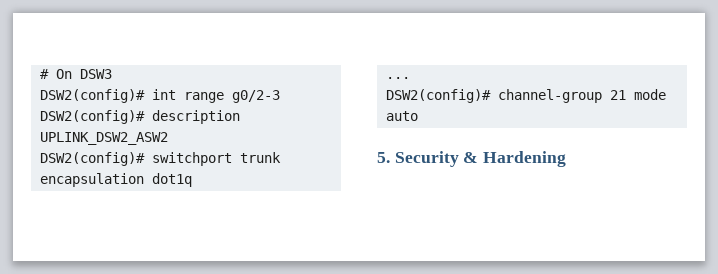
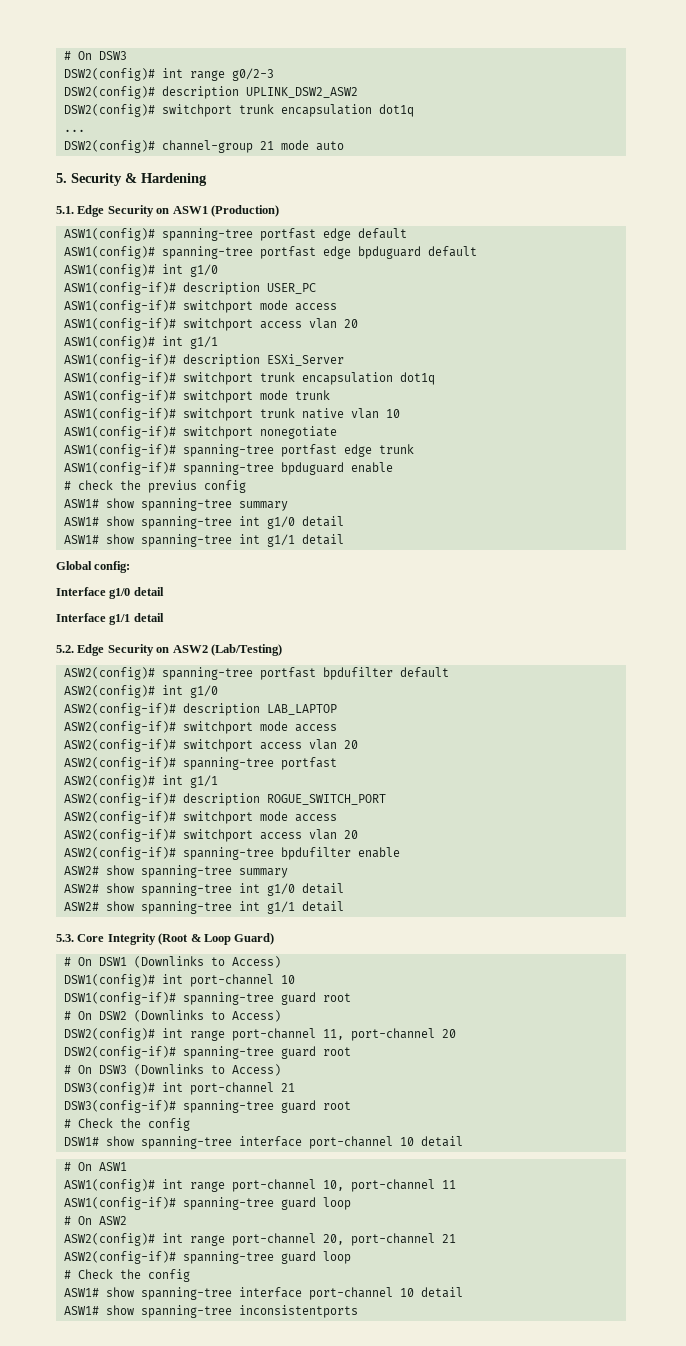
(567, 159) none -> [56,205,279,217] [63,228,407,241] [63,246,477,259] [63,264,218,277] [63,282,316,295] [63,300,337,313] [63,318,358,331] [63,336,218,349] [63,354,344,367] [63,372,435,385] [63,390,330,403] [63,408,400,421] [63,426,337,439] [63,444,414,457] [63,462,393,475] [63,480,246,493] [63,498,288,511] [63,516,344,529] [63,534,344,547] [56,561,131,573] [56,587,164,599] [56,613,164,625] [56,644,282,656] [63,667,449,680] [63,685,218,698] [63,703,337,716] [63,721,337,734] [63,739,358,752] [63,757,337,770] [63,775,218,788] [63,793,386,806] [63,811,337,824] [63,829,358,842] [63,847,400,860] [63,865,288,878] [63,883,344,896] [63,901,344,914] [56,933,275,945] [63,956,281,968] [63,974,295,987] [63,992,351,1005] [63,1010,281,1022] [63,1028,456,1041] [63,1046,351,1059] [63,1064,281,1076] [63,1082,295,1095] [63,1100,351,1113] [63,1118,190,1131] [63,1136,463,1149] [63,1162,127,1171] [63,1179,456,1192] [63,1197,351,1210] [63,1216,127,1225] [63,1233,456,1246] [63,1251,351,1264] [63,1269,190,1282] [63,1287,463,1300] [63,1305,358,1318] // 5.1. Edge Security on ASW1 (Production) // ASW1(config)# spanning-tree portfast edge default // ASW1(config)# spanning-tree portfast edge bpduguard default // ASW1(config)# int g1/0 // ASW1(config-if)# description USER_PC // ASW1(config-if)# switchport mode access // ASW1(config-if)# switchport access vlan 20 // ASW1(config)# int g1/1 // ASW1(config-if)# description ESXi_Server // ASW1(config-if)# switchport trunk encapsulation dot1q // ASW1(config-if)# switchport mode trunk // ASW1(config-if)# switchport trunk native vlan 10 // ASW1(config-if)# switchport nonegotiate // ASW1(config-if)# spanning-tree portfast edge trunk // ASW1(config-if)# spanning-tree bpduguard enable // # check the previus config // ASW1# show spanning-tree summary // ASW1# show spanning-tree int g1/0 detail // ASW1# show spanning-tree int g1/1 detail // Global config: // Interface g1/0 detail // Interface g1/1 detail // 5.2. Edge Security on ASW2 (Lab/Testing) // ASW2(config)# spanning-tree portfast bpdufilter default // ASW2(config)# int g1/0 // ASW2(config-if)# description LAB_LAPTOP // ASW2(config-if)# switchport mode access // ASW2(config-if)# switchport access vlan 20 // ASW2(config-if)# spanning-tree portfast // ASW2(config)# int g1/1 // ASW2(config-if)# description ROGUE_SWITCH_PORT // ASW2(config-if)# switchport mode access // ASW2(config-if)# switchport access vlan 20 // ASW2(config-if)# spanning-tree bpdufilter enable // ASW2# show spanning-tree summary // ASW2# show spanning-tree int g1/0 detail // ASW2# show spanning-tree int g1/1 detail // 5.3. Core Integrity (Root & Loop Guard) // # On DSW1 (Downlinks to Access) // DSW1(config)# int port-channel 10 // DSW1(config-if)# spanning-tree guard root // # On DSW2 (Downlinks to Access) // DSW2(config)# int range port-channel 11, port-channel 20 // DSW2(config-if)# spanning-tree guard root // # On DSW3 (Downlinks to Access) // DSW3(config)# int port-channel 21 // DSW3(config-if)# spanning-tree guard root // # Check the config // DSW1# show spanning-tree interface port-channel 10 detail // # On ASW1 // ASW1(config)# int range port-channel 10, port-channel 11 // ASW1(config-if)# spanning-tree guard loop // # On ASW2 // ASW2(config)# int range port-channel 20, port-channel 21 // ASW2(config-if)# spanning-tree guard loop // # Check the config // ASW1# show spanning-tree interface port-channel 10 detail // ASW1# show spanning-tree inconsistentports

